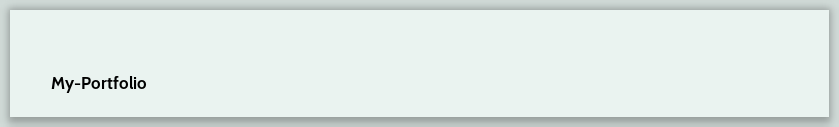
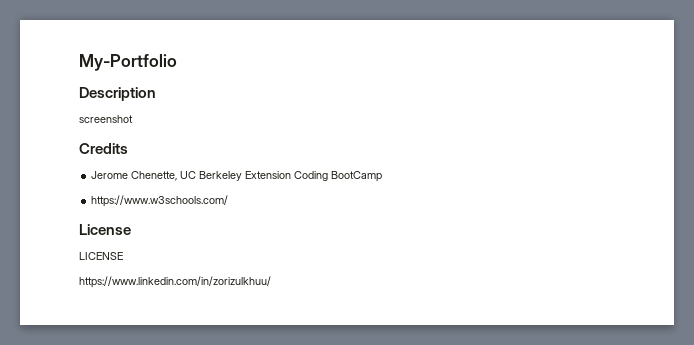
(147, 84) none -> [79,87,156,101] [79,115,133,123] [79,143,128,154] [91,171,383,182] [91,195,229,207] [79,224,131,235] [79,252,123,260] [79,276,271,288] // Description // screenshot // Credits // Jerome Chenette, UC Berkeley Extension Coding BootCamp // https://www.w3schools.com/ // License // LICENSE // https://www.linkedin.com/in/zorizulkhuu/

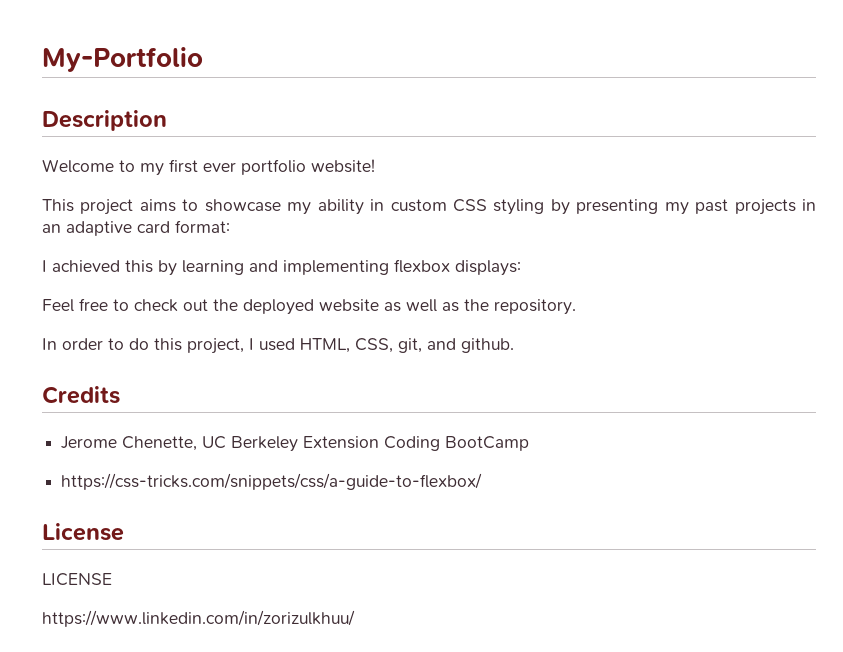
[79,115,133,123] screenshot -> [42,159,375,176] [42,199,816,215] [42,220,230,236] [42,259,521,276] [42,298,576,315] [42,338,514,354] Welcome to my first ever portfolio website! // This project aims to showcase my ability in custom CSS styling by presenting my past projects in an adaptive card format: // I achieved this by learning and implementing flexbox displays: // Feel free to check out the deployed website as well as the repository. // In order to do this project, I used HTML, CSS, git, and github.
[91,195,229,207] https://www.w3schools.com/ -> [61,473,483,490] https://css-tricks.com/snippets/css/a-guide-to-flexbox/

